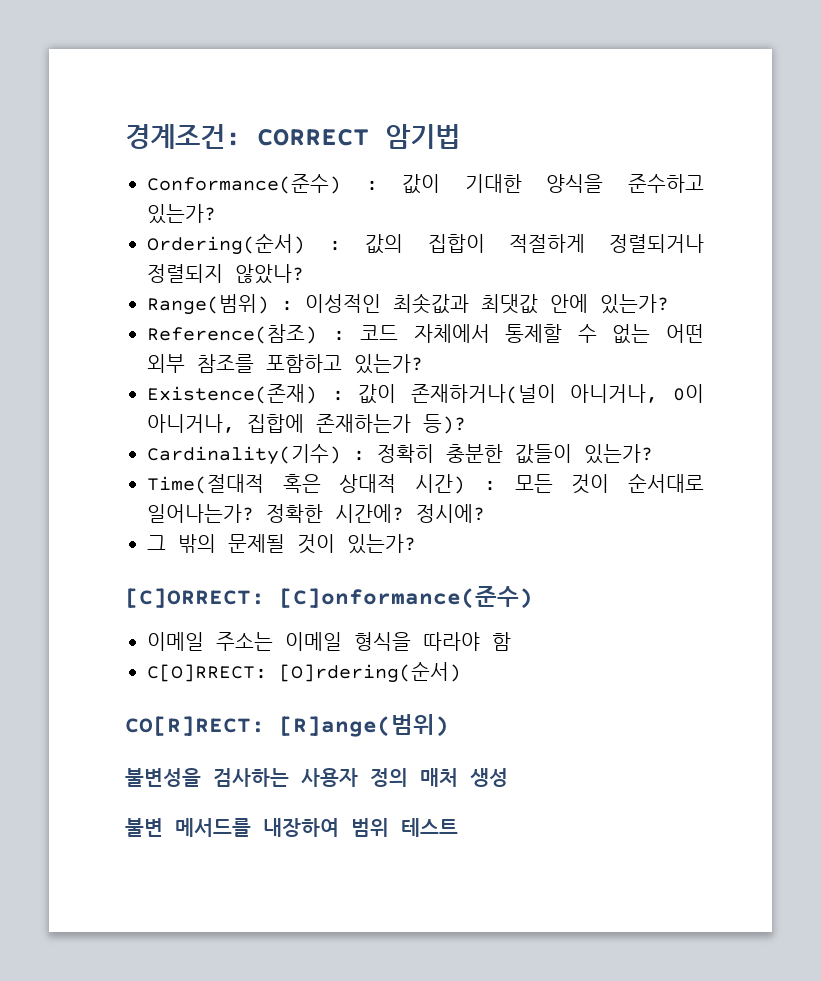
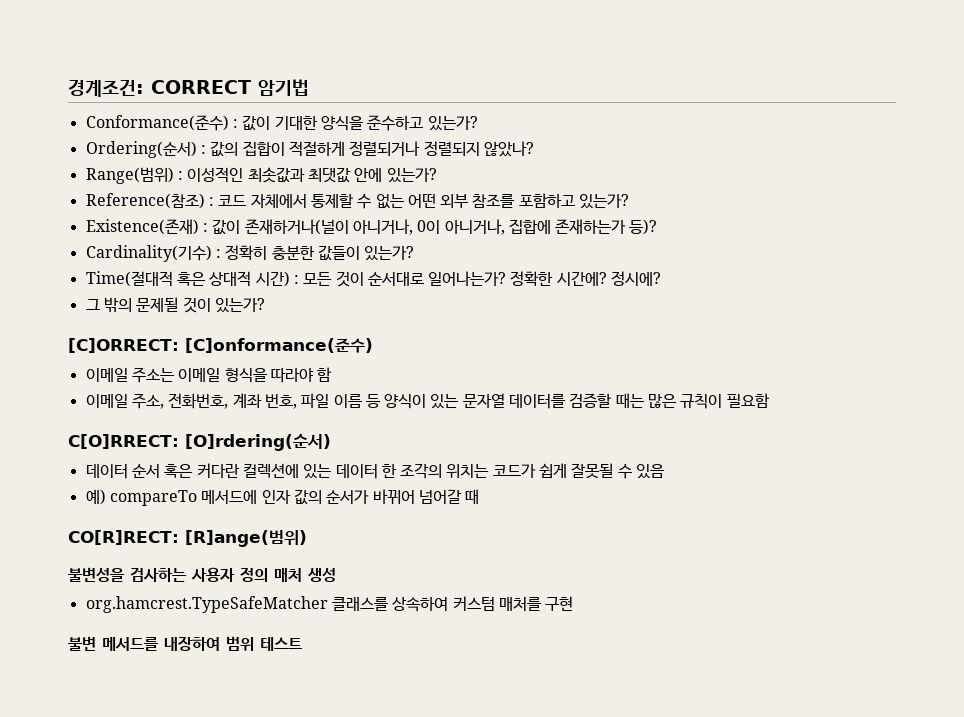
[147,661,461,683] C[O]RRECT: [O]rdering(순서) -> [85,393,770,409] [68,433,331,451] [85,463,666,479] [85,489,480,506] 이메일 주소, 전화번호, 계좌 번호, 파일 이름 등 양식이 있는 문자열 데이터를 검증할 때는 많은 규칙이 필요함 // C[O]RRECT: [O]rdering(순서) // 데이터 순서 혹은 커다란 컬렉션에 있는 데이터 한 조각의 위치는 코드가 쉽게 잘못될 수 있음 // 예) compareTo 메서드에 인자 값의 순서가 바뀌어 넘어갈 때
(508, 777) none -> [85,596,574,613] // org.hamcrest.TypeSafeMatcher 클래스를 상속하여 커스텀 매처를 구현

